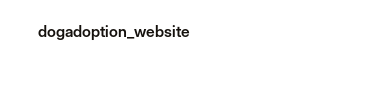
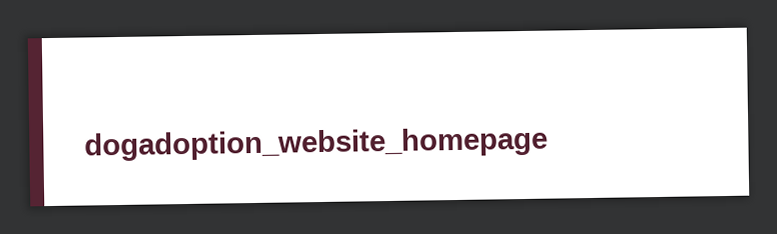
[38,25,190,41] dogadoption_website -> [84,126,548,162] dogadoption_website_homepage

